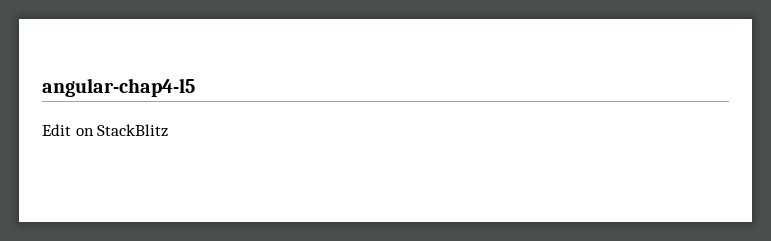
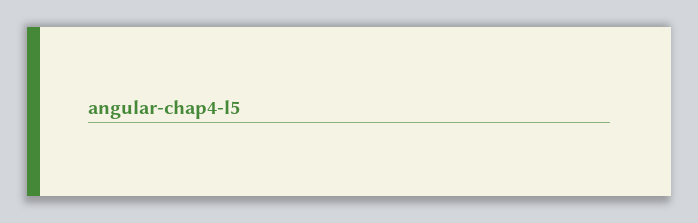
[42,124,169,137] // Edit on StackBlitz -> (240, 109) none

